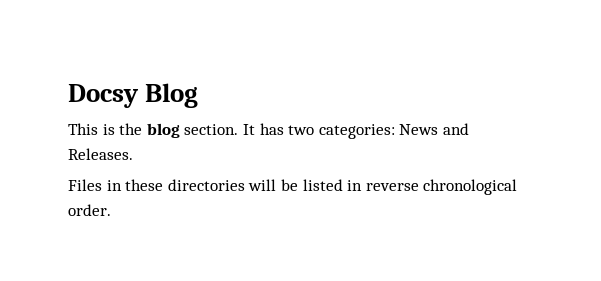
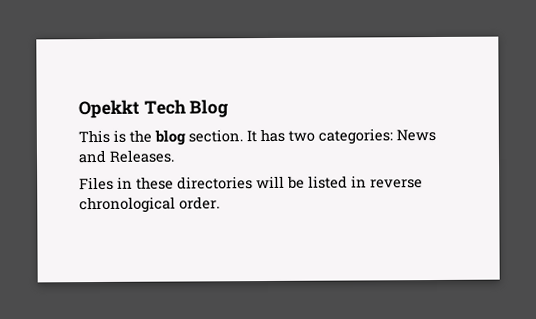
[68,84,139,108] Docsy -> [78,99,186,119] Opekkt Tech

